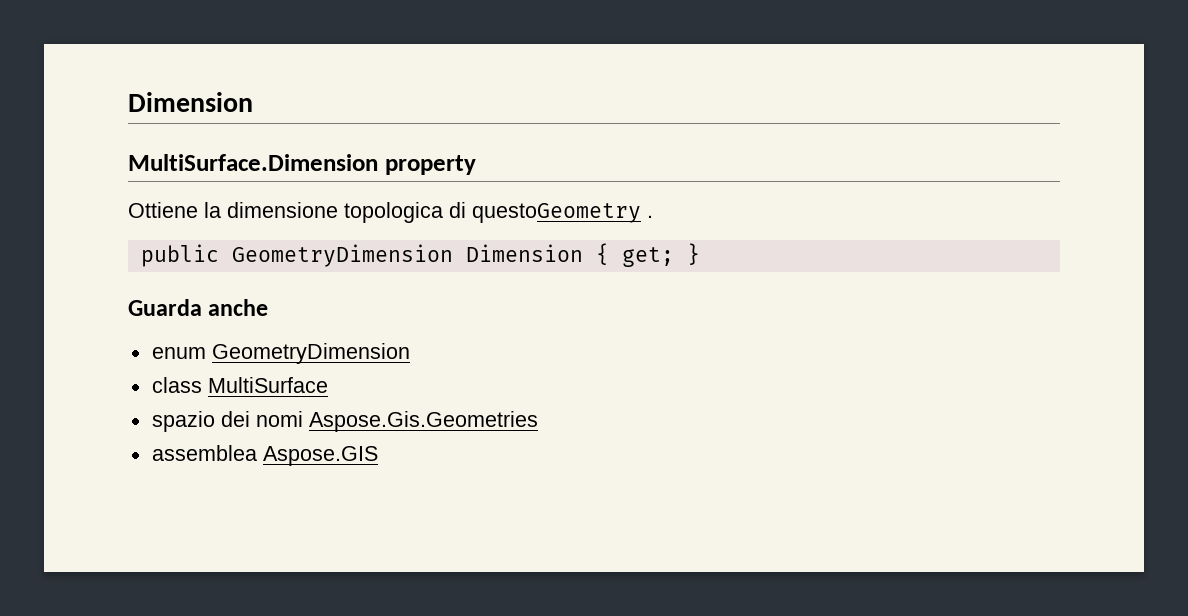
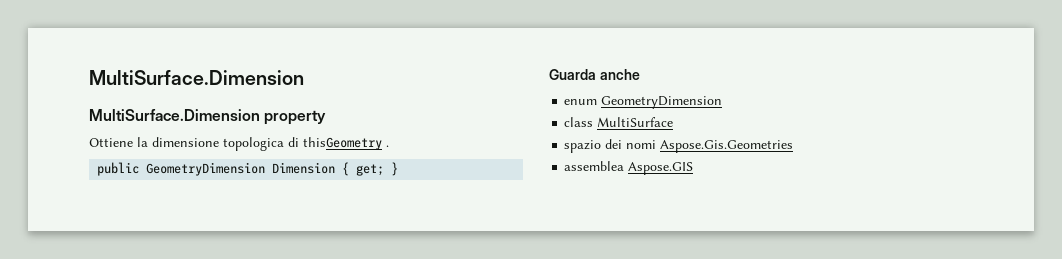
[128,92,253,112] Dimension -> [89,70,304,85] MultiSurface.Dimension
[472,203,641,223] questoGeometry -> [303,137,382,150] thisGeometry

